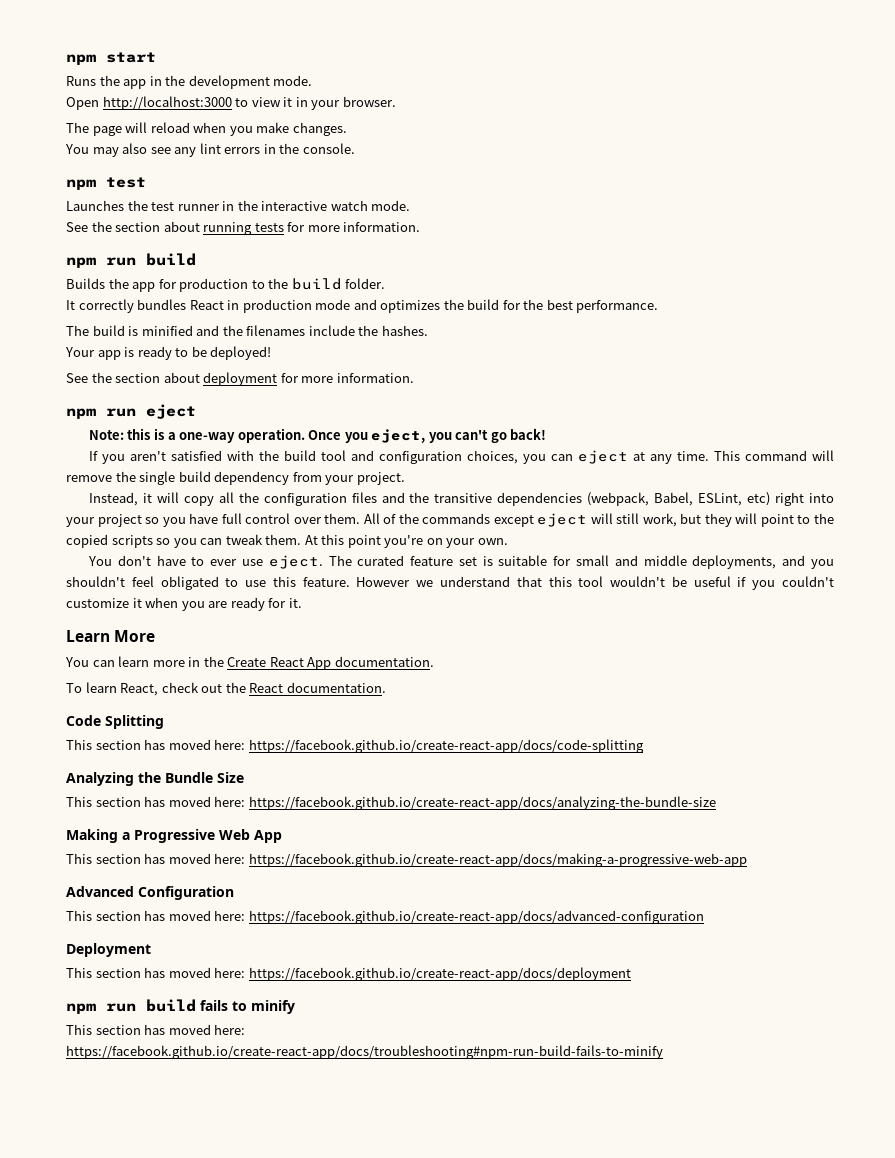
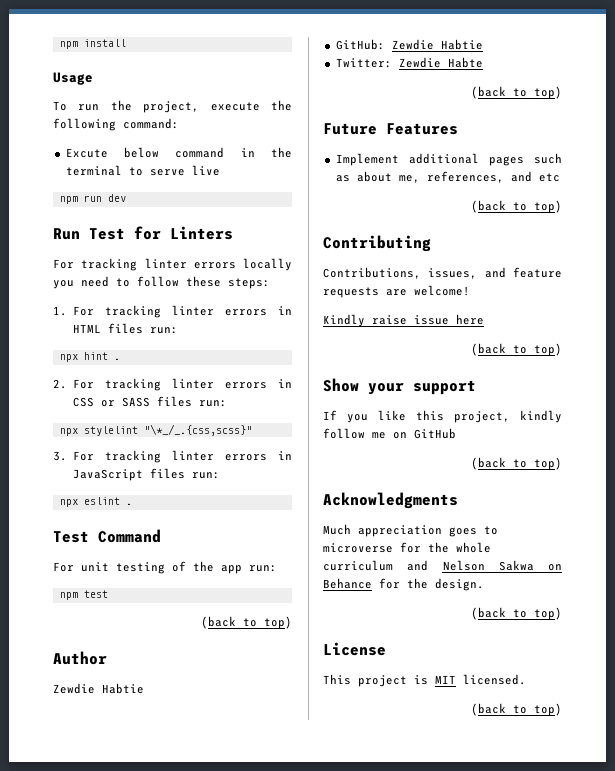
[66,52,156,65] [66,75,313,89] [66,96,396,110] [66,122,347,136] [65,143,355,157] [66,177,146,190] [66,200,411,211] [66,221,421,235] [66,253,196,268] [66,278,386,292] [66,299,659,313] [66,325,428,336] [65,346,272,360] [66,372,414,386] [66,404,196,419] [88,428,547,443] [88,450,834,464] [66,471,405,485] [88,492,834,506] [66,513,834,527] [66,534,508,548] [87,555,834,569] [66,576,835,590] [66,597,302,611] [66,630,156,642] [65,656,434,670] [66,682,386,696] [66,715,164,729] [66,739,644,753] [66,772,244,786] [66,796,716,810] [66,829,282,843] [66,853,747,867] [66,886,234,900] [66,910,704,924] [66,943,151,957] [66,967,631,981] [66,999,295,1014] [66,1024,246,1035] [66,1045,663,1059] npm start // Runs the app in the development mode. // Open http://localhost:3000 to view it in your browser. // The page will reload when you make changes. // You may also see any lint errors in the console. // npm test // Launches the test runner in the interactive watch mode. // See the section about running tests for more information. // npm run build // Builds the app for production to the build folder. // It correctly bundles React in production mode and optimizes the build for the best performance. // The build is minified and the filenames include the hashes. // Your app is ready to be deployed! // See the section about deployment for more information. // npm run eject // Note: this is a one-way operation. Once you eject, you can't go back! // If you aren't satisfied with the build tool and configuration choices, you can eject at any time. This command will remove the single build dependency from your project. // Instead, it will copy all the configuration files and the transitive dependencies (webpack, Babel, ESLint, etc) right into your project so you have full control over them. All of the commands except eject will still work, but they will point to the copied scripts so you can tweak them. At this point you're on your own. // You don't have to ever use eject. The curated feature set is suitable for small and middle deployments, and you shouldn't feel obligated to use this feature. However we understand that this tool wouldn't be useful if you couldn't customize it when you are ready for it. // Learn More // You can learn more in the Create React App documentation. // To learn React, check out the React documentation. // Code Splitting // This section has moved here: https://facebook.github.io/create-react-app/docs/code-splitting // Analyzing the Bundle Size // This section has moved here: https://facebook.github.io/create-react-app/docs/analyzing-the-bundle-size // Making a Progressive Web App // This section has moved here: https://facebook.github.io/create-react-app/docs/making-a-progressive-web-app // Advanced Configuration // This section has moved here: https://facebook.github.io/create-react-app/docs/advanced-configuration // Deployment // This section has moved here: https://facebook.github.io/create-react-app/docs/deployment // npm run build fails to minify // This section has moved here: https://facebook.github.io/create-react-app/docs/troubleshooting#npm-run-build-fails-to-minify -> [59,39,126,49] [53,72,93,85] [53,100,292,113] [53,118,179,131] [65,147,292,158] [65,165,220,176] [59,194,126,204] [53,226,233,240] [53,258,292,271] [53,276,270,289] [53,305,292,318] [72,323,178,334] [59,352,120,362] [53,378,292,391] [72,396,227,407] [59,424,252,436] [53,450,292,463] [72,468,220,481] [59,497,132,507] [53,529,161,543] [53,561,277,574] [59,590,108,600] [201,616,292,629] [53,651,107,665] [53,683,144,694] [335,39,483,50] [335,57,483,68] [471,86,562,99] [323,123,458,135] [335,153,562,166] [335,171,560,183] [471,200,562,213] [323,235,431,252] [323,267,562,279] [323,285,470,298] [323,314,484,327] [471,343,562,356] [323,378,476,395] [323,410,562,423] [323,428,456,439] [471,457,562,470] [323,492,458,509] [323,524,498,537] [323,542,491,553] [323,560,562,571] [323,578,484,591] [471,607,562,620] [323,642,386,656] [323,674,526,687] [471,703,562,716] npm install // Usage // To run the project, execute the following command: // Excute below command in the terminal to serve live // npm run dev // Run Test for Linters // For tracking linter errors locally you need to follow these steps: // 1. For tracking linter errors in HTML files run: // npx hint . // 2. For tracking linter errors in CSS or SASS files run: // npx stylelint "\*_/_.{css,scss}" // 3. For tracking linter errors in JavaScript files run: // npx eslint . // Test Command // For unit testing of the app run: // npm test // (back to top) // Author // Zewdie Habtie // GitHub: Zewdie Habtie // Twitter: Zewdie Habte // (back to top) // Future Features // Implement additional pages such as about me, references, and etc // (back to top) // Contributing // Contributions, issues, and feature requests are welcome! // Kindly raise issue here // (back to top) // Show your support // If you like this project, kindly follow me on GitHub // (back to top) // Acknowledgments // Much appreciation goes to microverse for the whole curriculum and Nelson Sakwa on Behance for the design. // (back to top) // License // This project is MIT licensed. // (back to top)

